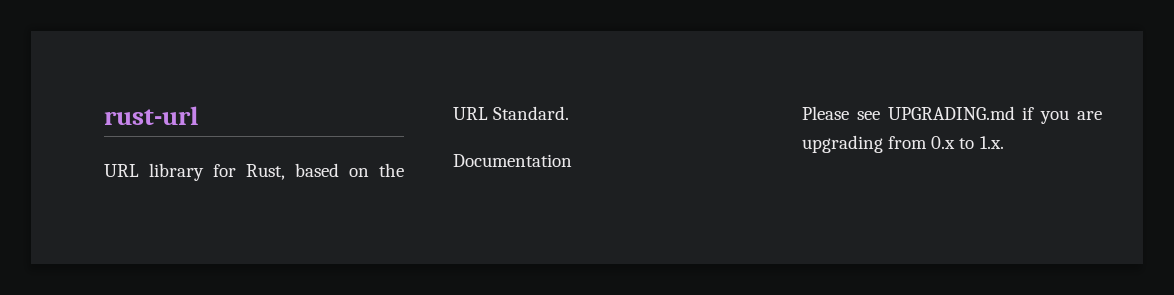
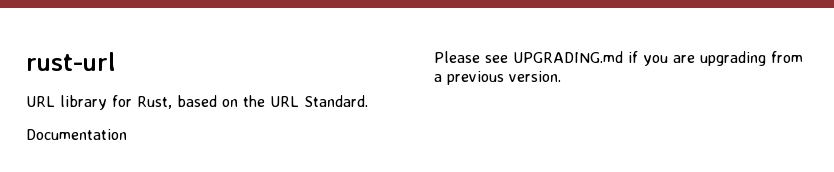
[931,136,1004,149] 0.x to 1.x. -> [434,71,561,85] a previous version.

